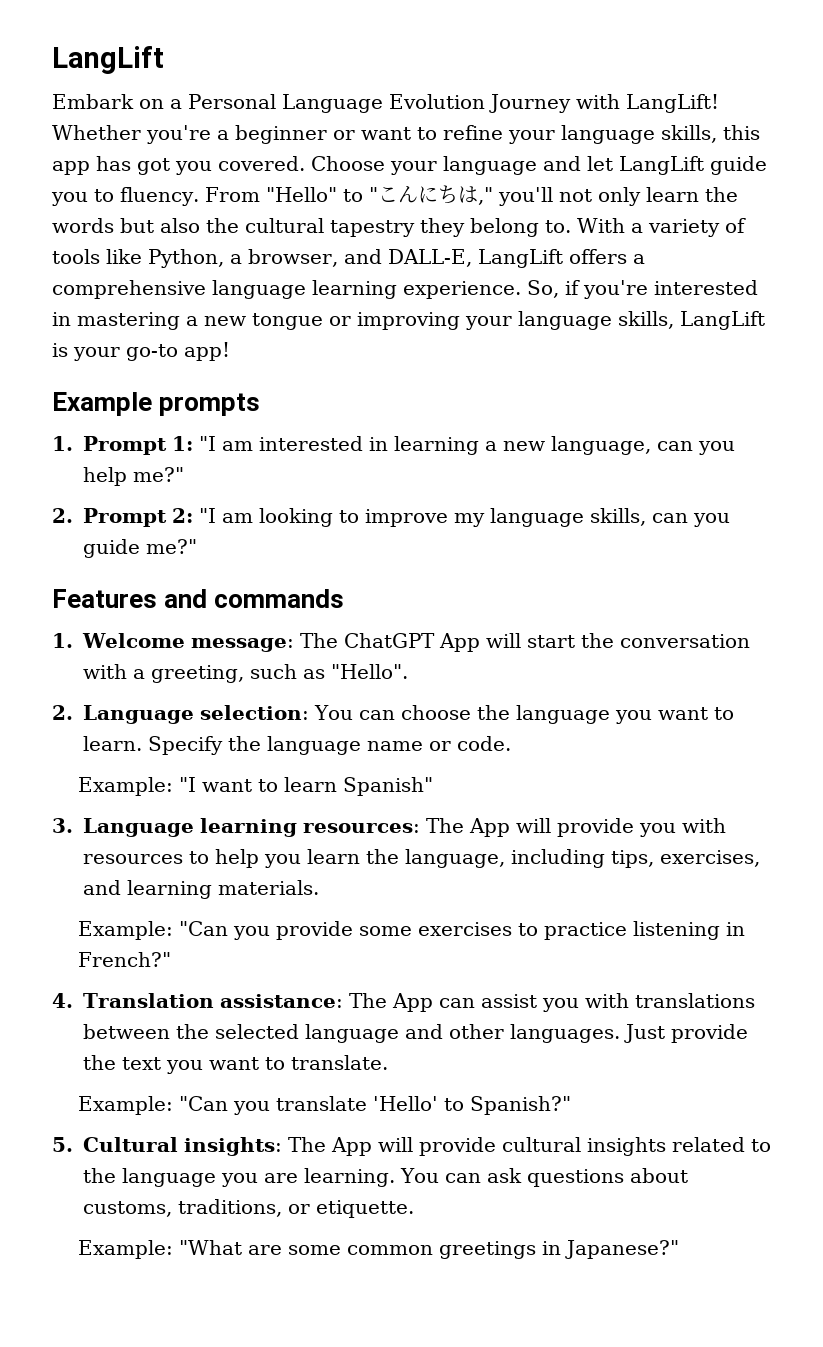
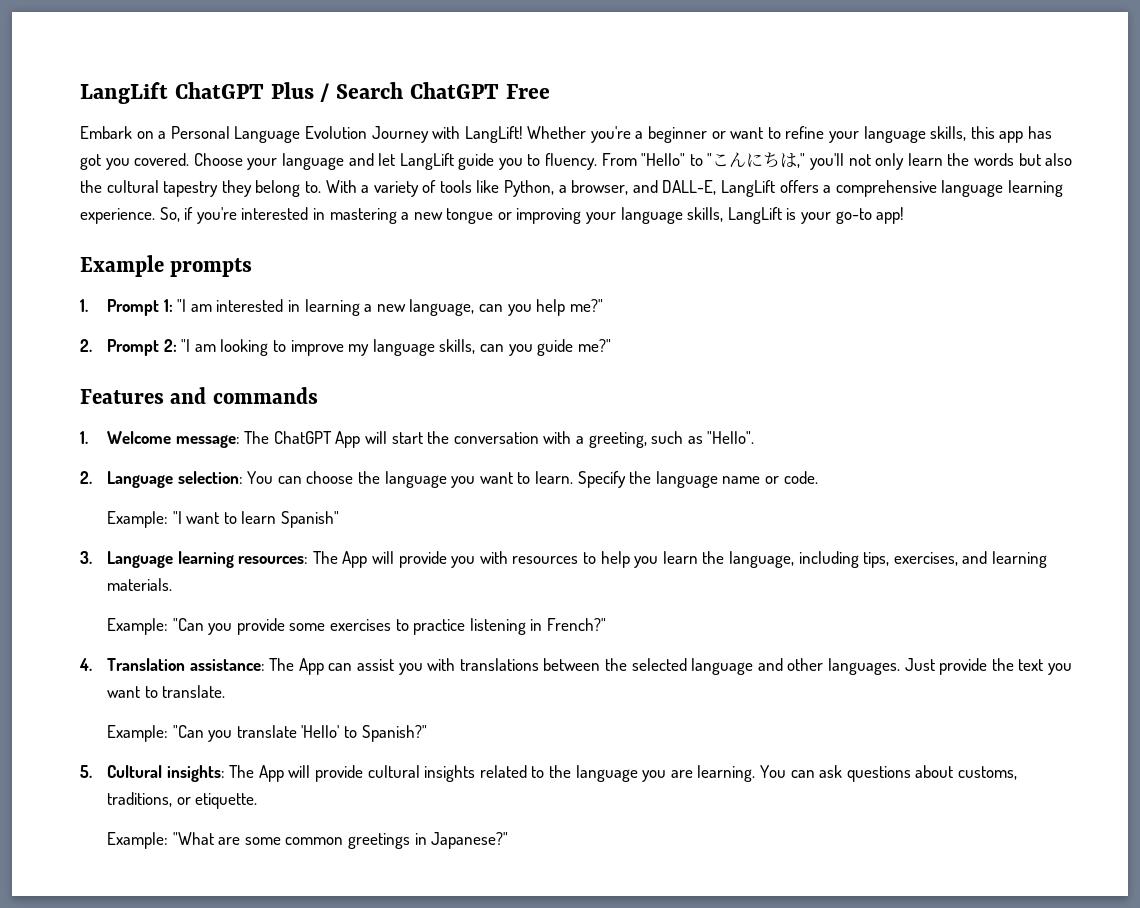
[52,46,164,74] LangLift -> [80,82,550,104] LangLift ChatGPT Plus / Search ChatGPT Free

